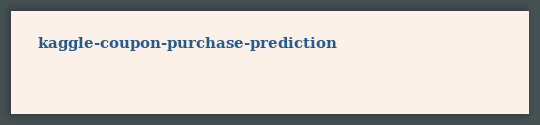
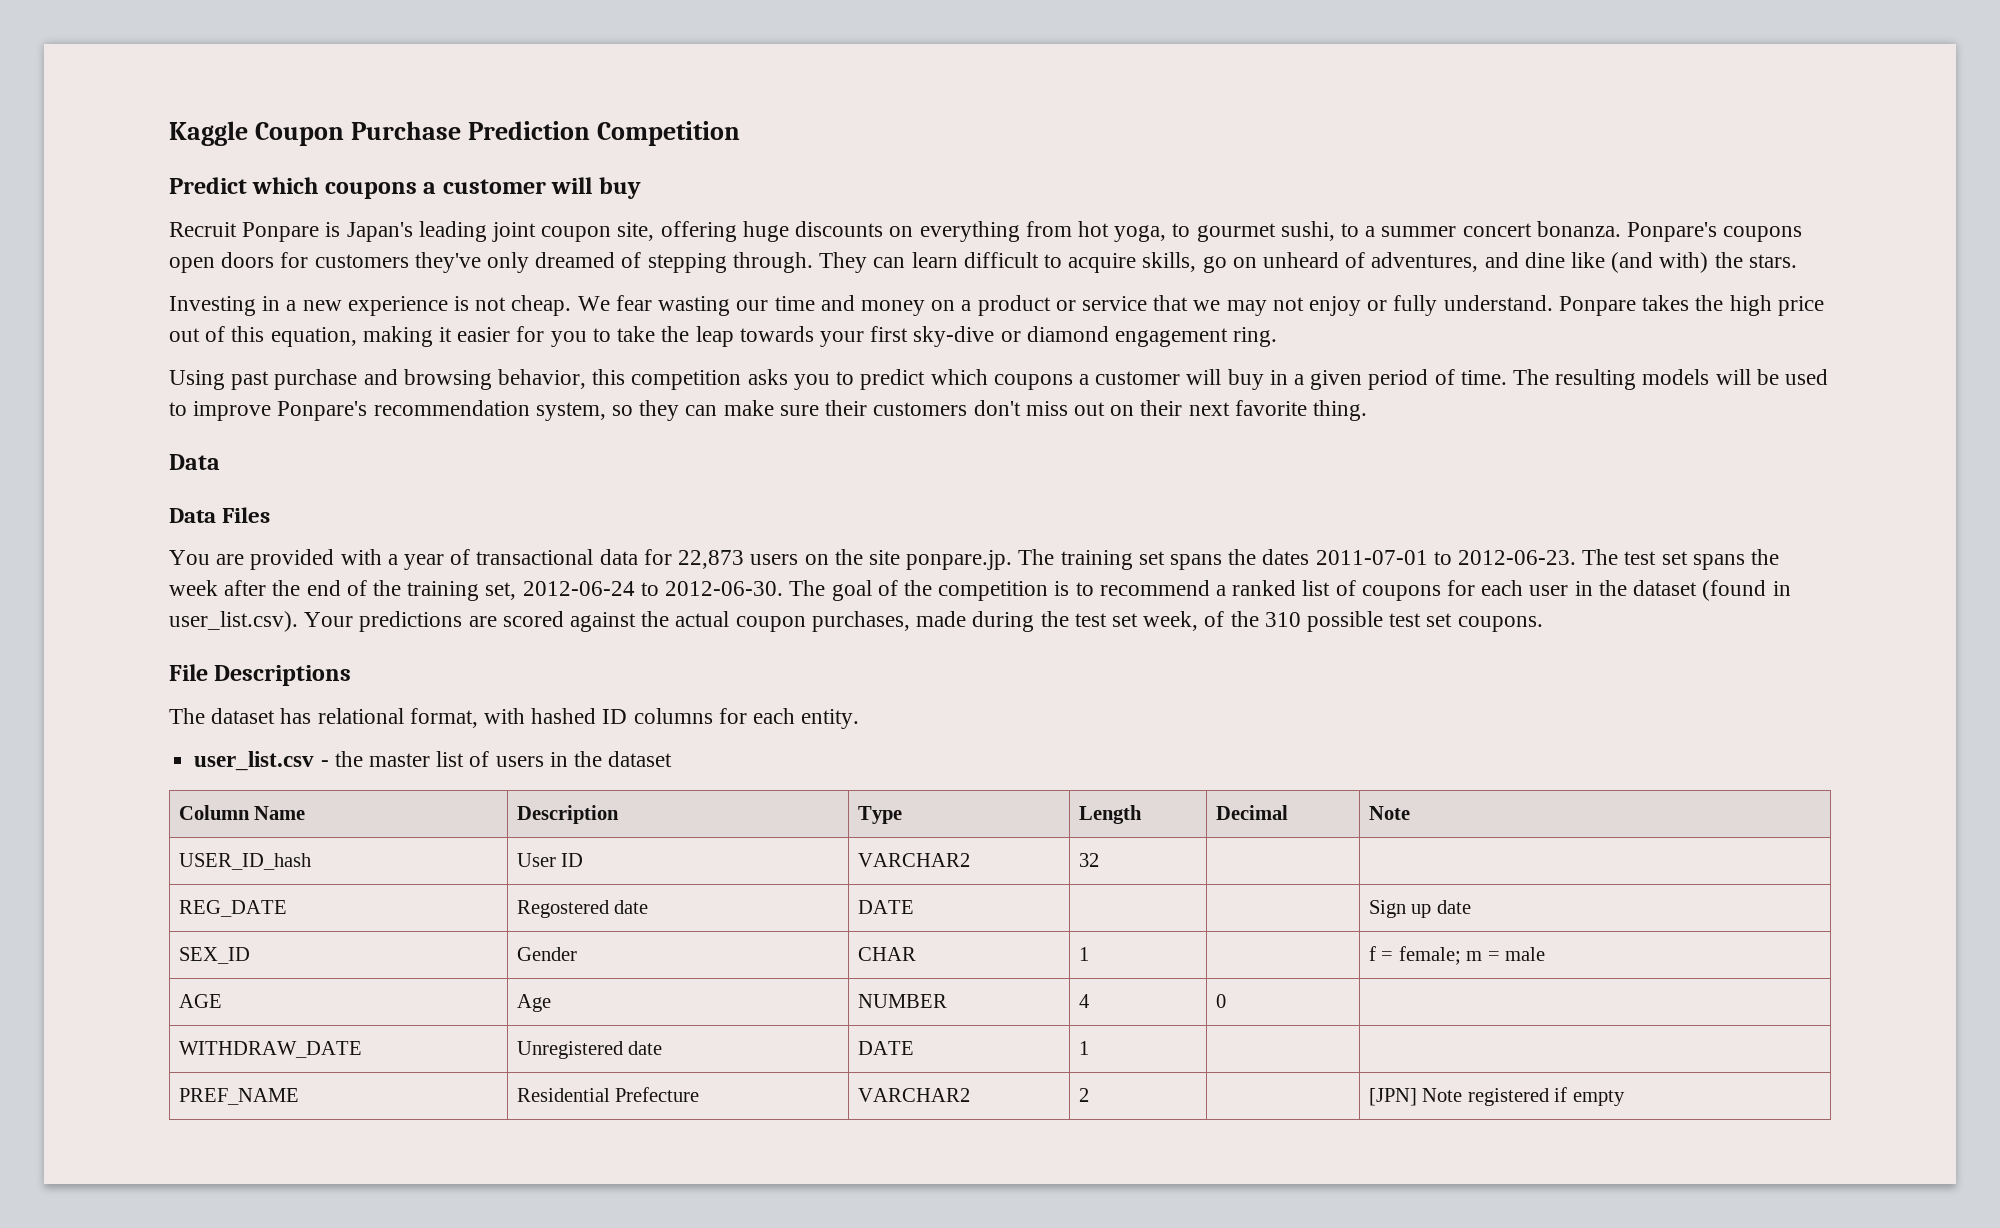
[38,37,337,51] kaggle-coupon-purchase-prediction -> [169,121,740,146] [169,177,641,199] [169,221,1803,242] [169,252,1797,273] [169,295,1824,316] [169,326,1278,347] [169,369,1829,390] [169,400,1367,421] [169,454,220,470] [169,507,271,523] [169,549,1780,570] [169,580,1791,601] [169,611,1543,632] [169,664,352,686] [169,708,860,729] [194,751,673,771] [178,805,306,820] [516,805,619,824] [857,806,902,824] [1078,805,1142,824] [1215,805,1288,820] [1368,806,1410,820] [178,853,311,870] [516,853,584,867] [857,853,970,867] [1078,853,1099,867] [178,900,287,917] [516,900,649,918] [857,900,914,914] [1368,900,1471,918] [178,947,250,964] [516,947,577,961] [857,947,916,961] [1078,947,1089,961] [1368,946,1546,965] [178,994,222,1008] [516,994,551,1012] [857,994,947,1008] [1078,994,1089,1008] [1215,994,1226,1008] [178,1041,362,1058] [516,1041,663,1059] [857,1041,914,1055] [1078,1041,1089,1055] [178,1088,299,1105] [516,1087,700,1102] [857,1088,970,1102] [1078,1088,1089,1102] [1368,1087,1625,1106] Kaggle Coupon Purchase Prediction Competition // Predict which coupons a customer will buy // Recruit Ponpare is Japan's leading joint coupon site, offering huge discounts on everything from hot yoga, to gourmet sushi, to a summer concert bonanza. Ponpare's coupons open doors for customers they've only dreamed of stepping through. They can learn difficult to acquire skills, go on unheard of adventures, and dine like (and with) the stars. // Investing in a new experience is not cheap. We fear wasting our time and money on a product or service that we may not enjoy or fully understand. Ponpare takes the high price out of this equation, making it easier for you to take the leap towards your first sky-dive or diamond engagement ring. // Using past purchase and browsing behavior, this competition asks you to predict which coupons a customer will buy in a given period of time. The resulting models will be used to improve Ponpare's recommendation system, so they can make sure their customers don't miss out on their next favorite thing. // Data // Data Files // You are provided with a year of transactional data for 22,873 users on the site ponpare.jp. The training set spans the dates 2011-07-01 to 2012-06-23. The test set spans the week after the end of the training set, 2012-06-24 to 2012-06-30. The goal of the competition is to recommend a ranked list of coupons for each user in the dataset (found in user_list.csv). Your predictions are scored against the actual coupon purchases, made during the test set week, of the 310 possible test set coupons. // File Descriptions // The dataset has relational format, with hashed ID columns for each entity. // user_list.csv - the master list of users in the dataset // Column Name | Description | Type | Length | Decimal | Note // USER_ID_hash | User ID | VARCHAR2 | 32 | | // REG_DATE | Regostered date | DATE | | | Sign up date // SEX_ID | Gender | CHAR | 1 | | f = female; m = male // AGE | Age | NUMBER | 4 | 0 | // WITHDRAW_DATE | Unregistered date | DATE | 1 | | // PREF_NAME | Residential Prefecture | VARCHAR2 | 2 | | [JPN] Note registered if empty

